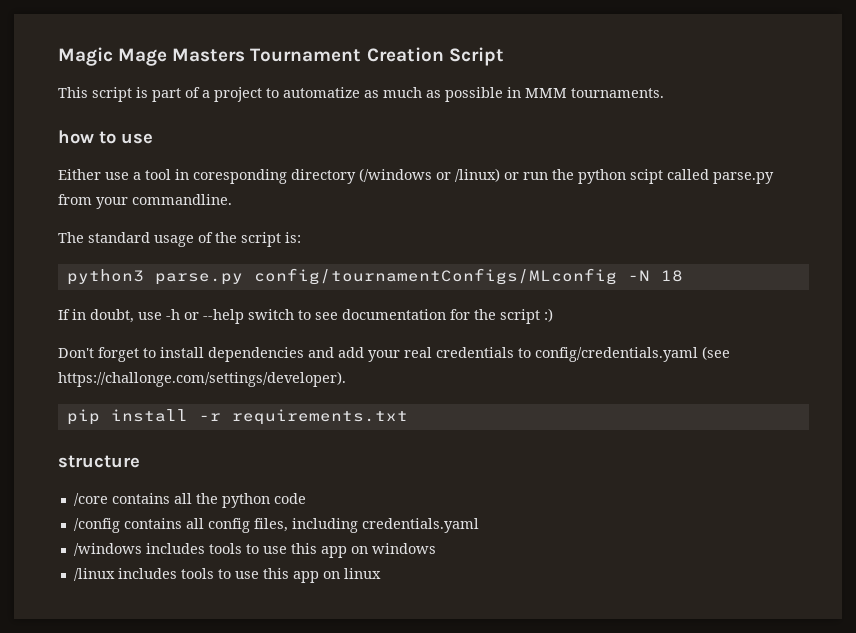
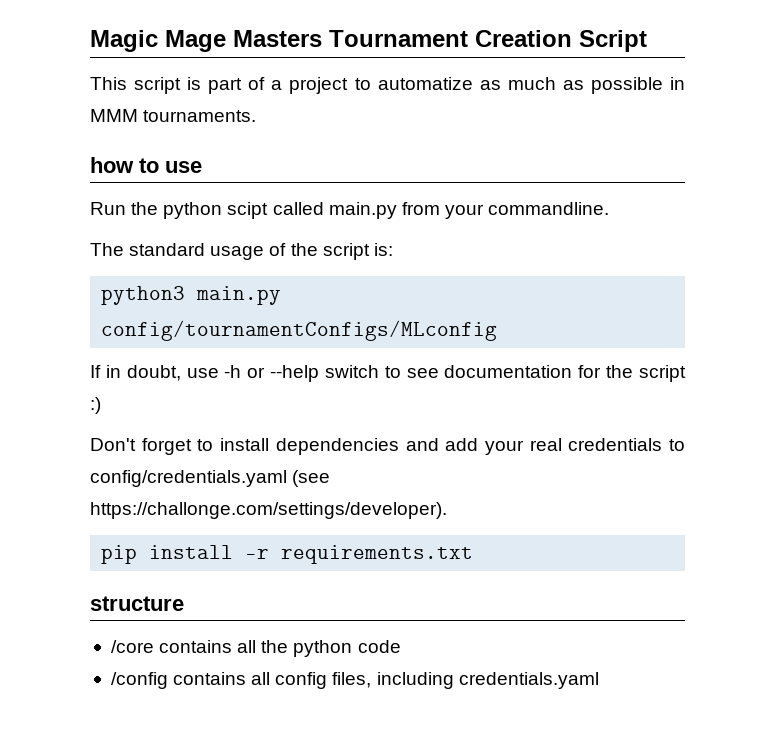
[58,168,548,184] Either use a tool in coresponding directory (/windows or /linux) or run -> [90,202,126,215] Run
[713,172,774,184] parse.py -> [328,202,397,219] main.py
[154,273,243,285] parse.py -> [196,286,282,305] main.py
[627,270,683,282] -N 18 -> (498, 330) none
[73,543,436,558] [73,568,381,583] // /windows includes tools to use this app on windows // /linux includes tools to use this app on linux -> (599, 680) none

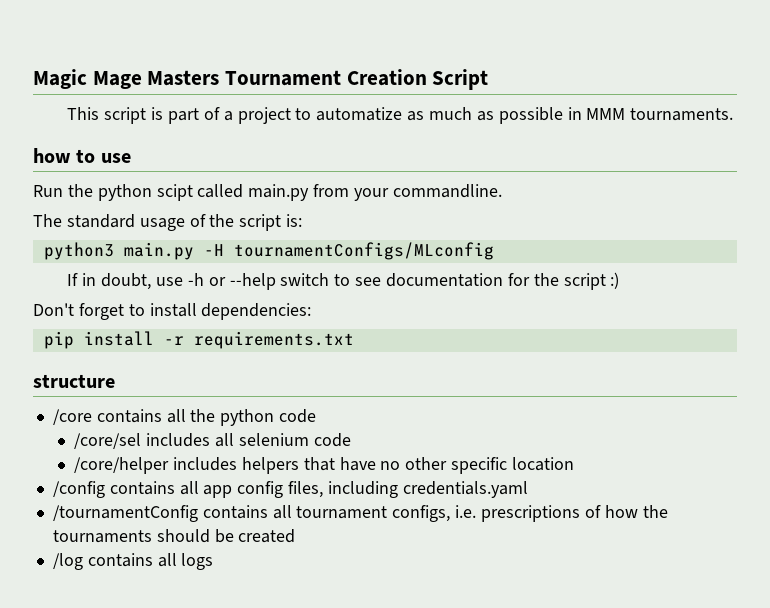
[101,320,498,341] config/tournamentConfigs/MLconfig -> [203,242,494,260] -H tournamentConfigs/MLconfig
[275,438,685,455] [90,470,331,487] [90,502,447,519] dependencies and add your real credentials to config/credentials.yaml (see https://challonge.com/settings/developer). -> [201,303,312,320] dependencies:
(401, 646) none -> [74,433,351,449] [74,457,574,474] // /core/sel includes all selenium code // /core/helper includes helpers that have no other specific location
(271, 678) none -> [203,485,233,498] app
(599, 680) none -> [52,505,668,522] [52,529,296,543] [52,553,214,570] // /tournamentConfig contains all tournament configs, i.e. prescriptions of how the tournaments should be created // /log contains all logs

